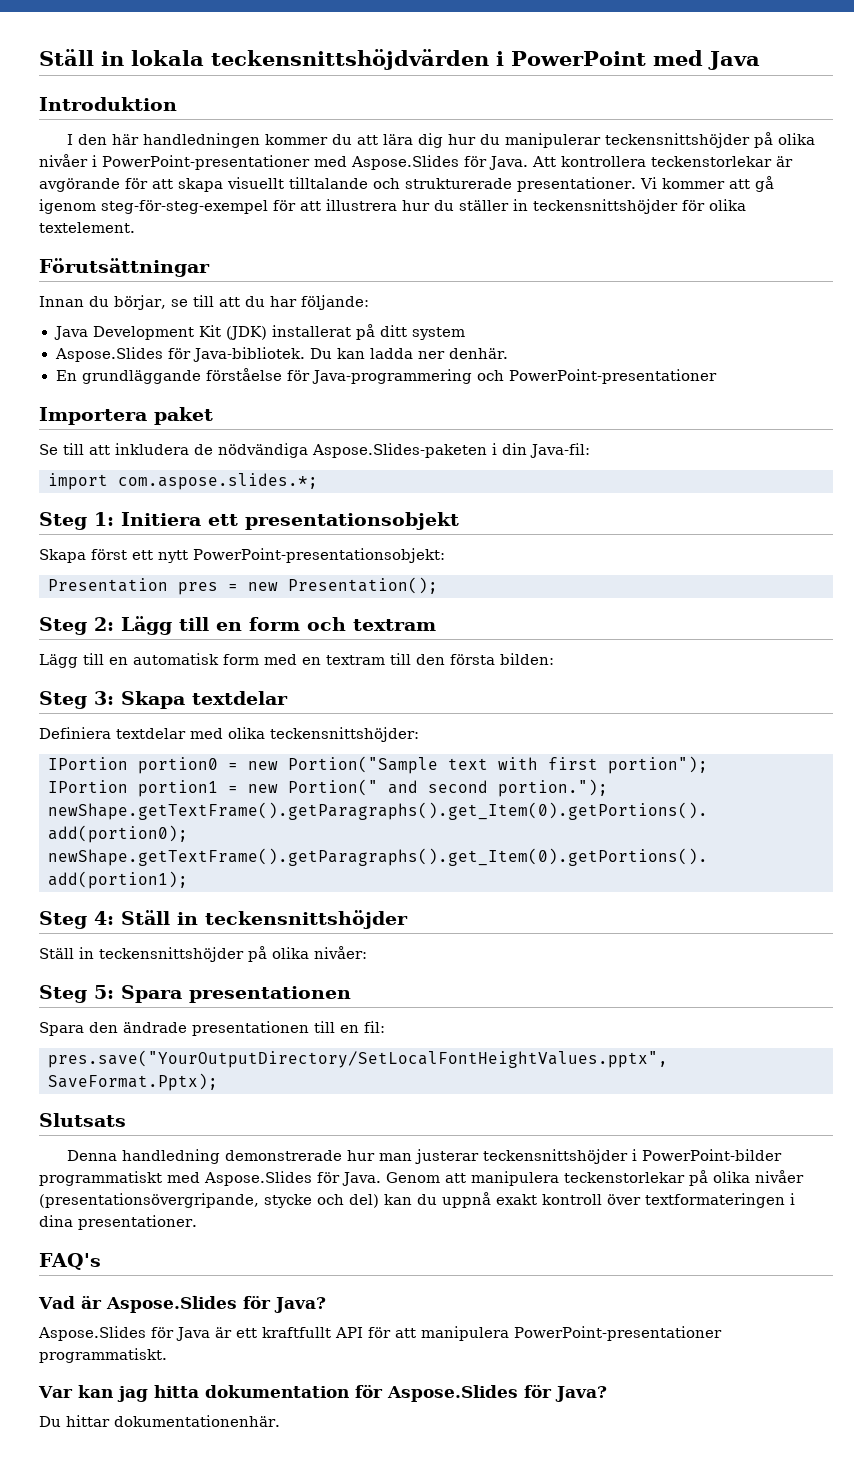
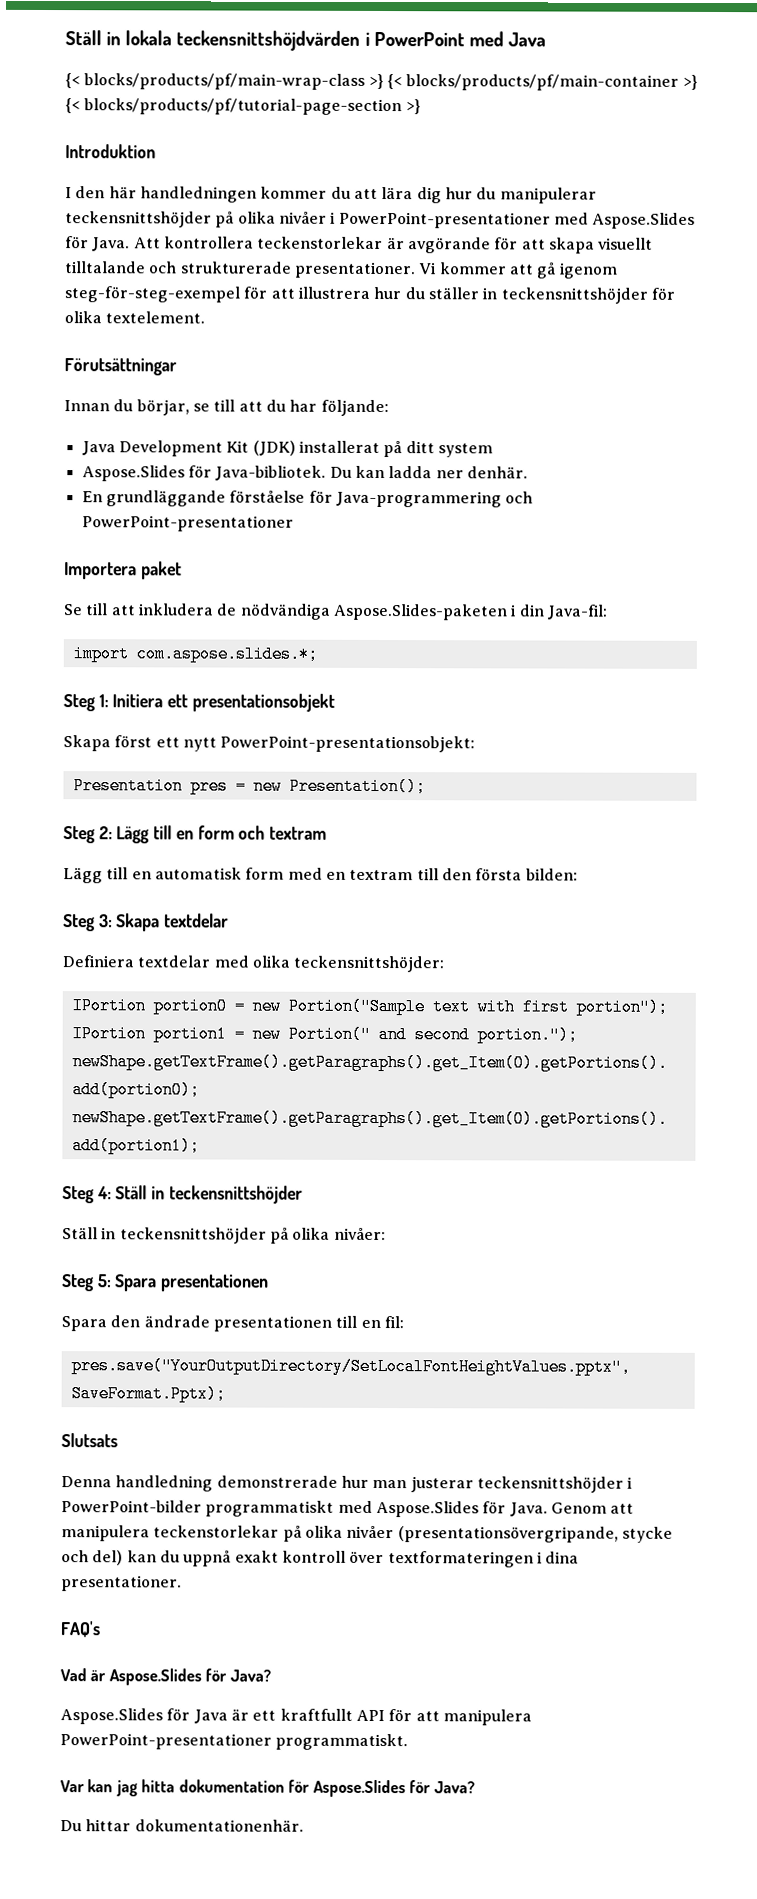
(760, 60) none -> [65,73,698,91] [65,98,421,116] // {< blocks/products/pf/main-wrap-class >} {< blocks/products/pf/main-container >} {< blocks/products/pf/tutorial-page-section >}

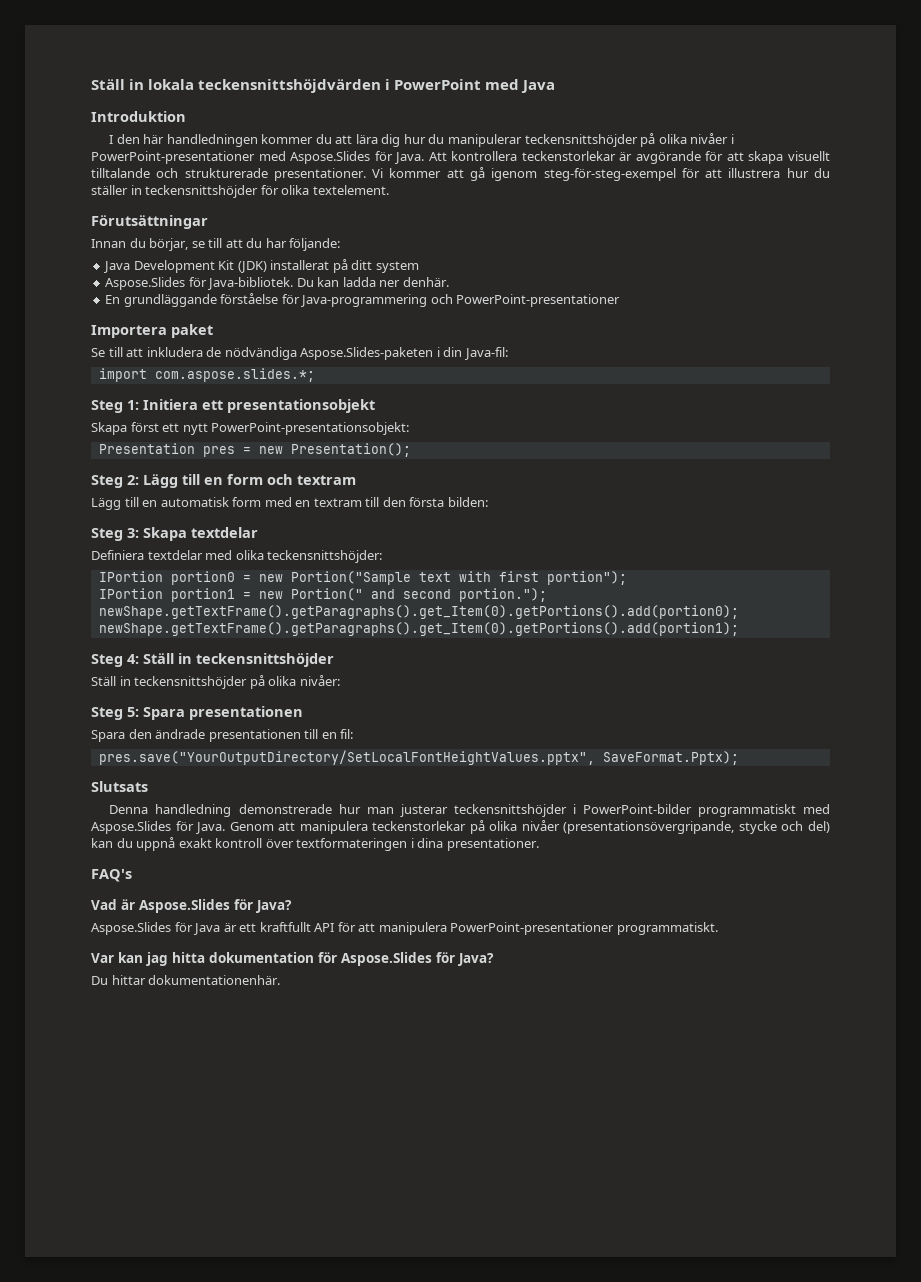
[65,73,698,91] [65,98,421,116] // {< blocks/products/pf/main-wrap-class >} {< blocks/products/pf/main-container >} {< blocks/products/pf/tutorial-page-section >} -> (556, 86) none

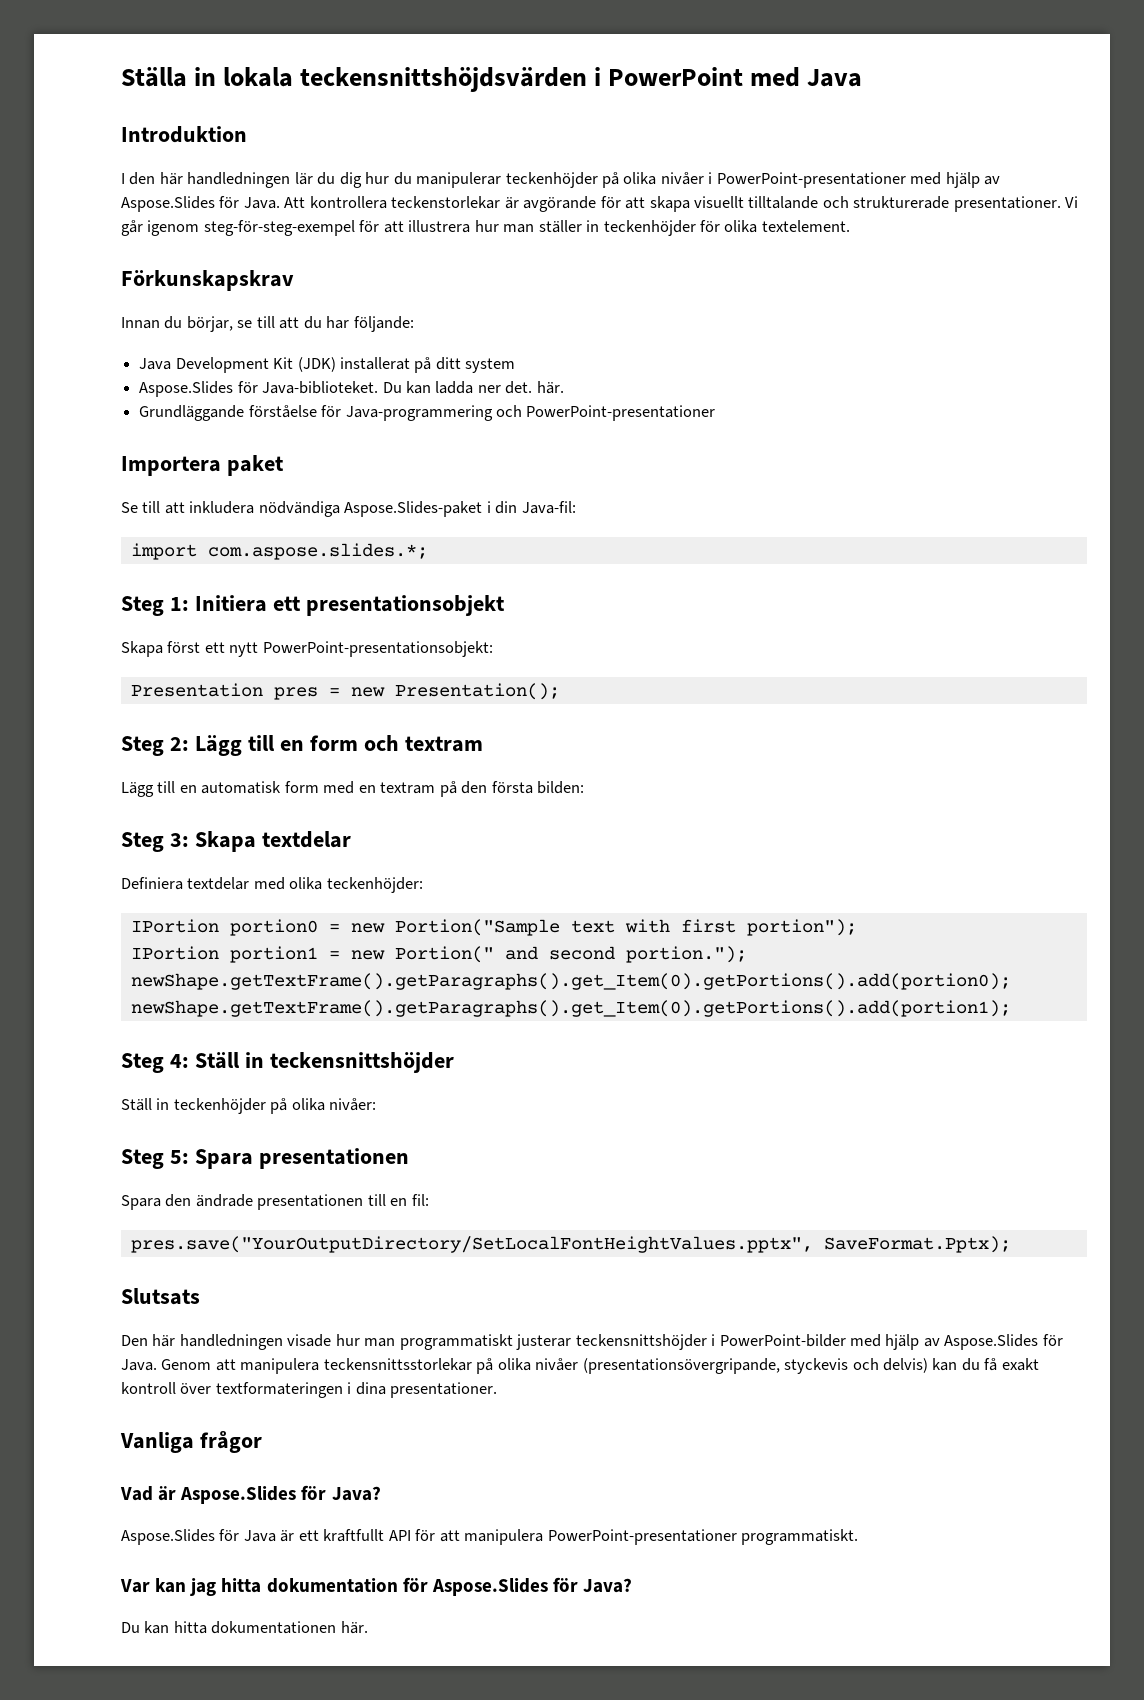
[91,79,125,90] Ställ -> [121,67,187,87] Ställa
[198,79,382,93] teckensnittshöjdvärden -> [300,67,588,92] teckensnittshöjdsvärden
[261,134,378,144] kommer du att lära -> [294,172,336,185] lär du
[524,134,638,147] teckensnittshöjder -> [505,172,598,188] teckenhöjder
(286, 156) none -> [945,172,1001,188] hjälp av
[389,167,485,181] kommer att gå -> [121,220,143,236] går
[814,168,831,178] du -> [503,224,535,233] man
[145,185,259,198] teckensnittshöjder -> [603,220,696,236] teckenhöjder
[91,215,208,229] Förutsättningar -> [121,270,294,291] Förkunskapskrav
[207,277,294,290] Java-bibliotek. -> [262,381,379,394] Java-biblioteket.
[402,277,449,287] [105,294,217,307] denhär. // En grundläggande -> [505,381,564,394] [139,405,245,421] det. här. // Grundläggande
[206,347,434,360] de nödvändiga Aspose.Slides-paketen -> [258,501,483,517] nödvändiga Aspose.Slides-paket
[365,497,380,507] till -> [439,781,457,797] på
[267,550,383,563] teckensnittshöjder: -> [326,877,423,893] teckenhöjder:
[134,676,248,689] teckensnittshöjder -> [173,1098,266,1114] teckenhöjder
[109,804,394,817] Denna handledning demonstrerade hur man -> [121,1334,513,1350] Den här handledningen visade hur man programmatiskt
[697,804,830,817] programmatiskt med -> [850,1334,940,1350] med hjälp av
[372,821,467,831] teckenstorlekar -> [323,1358,472,1371] teckensnittsstorlekar
[738,821,831,834] stycke och del) -> [784,1358,929,1374] styckevis och delvis)
[136,837,176,851] uppnå -> [984,1358,998,1371] få
[91,869,132,882] FAQ's -> [120,1431,262,1453] Vanliga frågor
[111,975,281,985] hittar dokumentationenhär. -> [144,1621,368,1634] kan hitta dokumentationen här.

